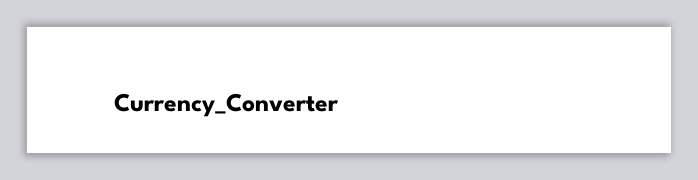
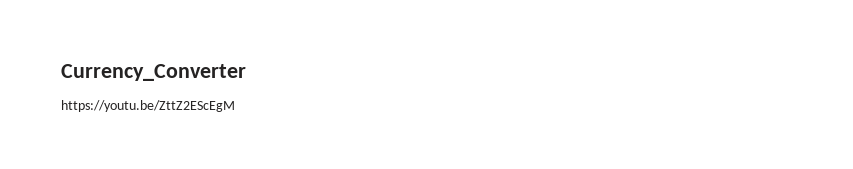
(339, 105) none -> [61,100,235,112] // https://youtu.be/ZttZ2EScEgM

